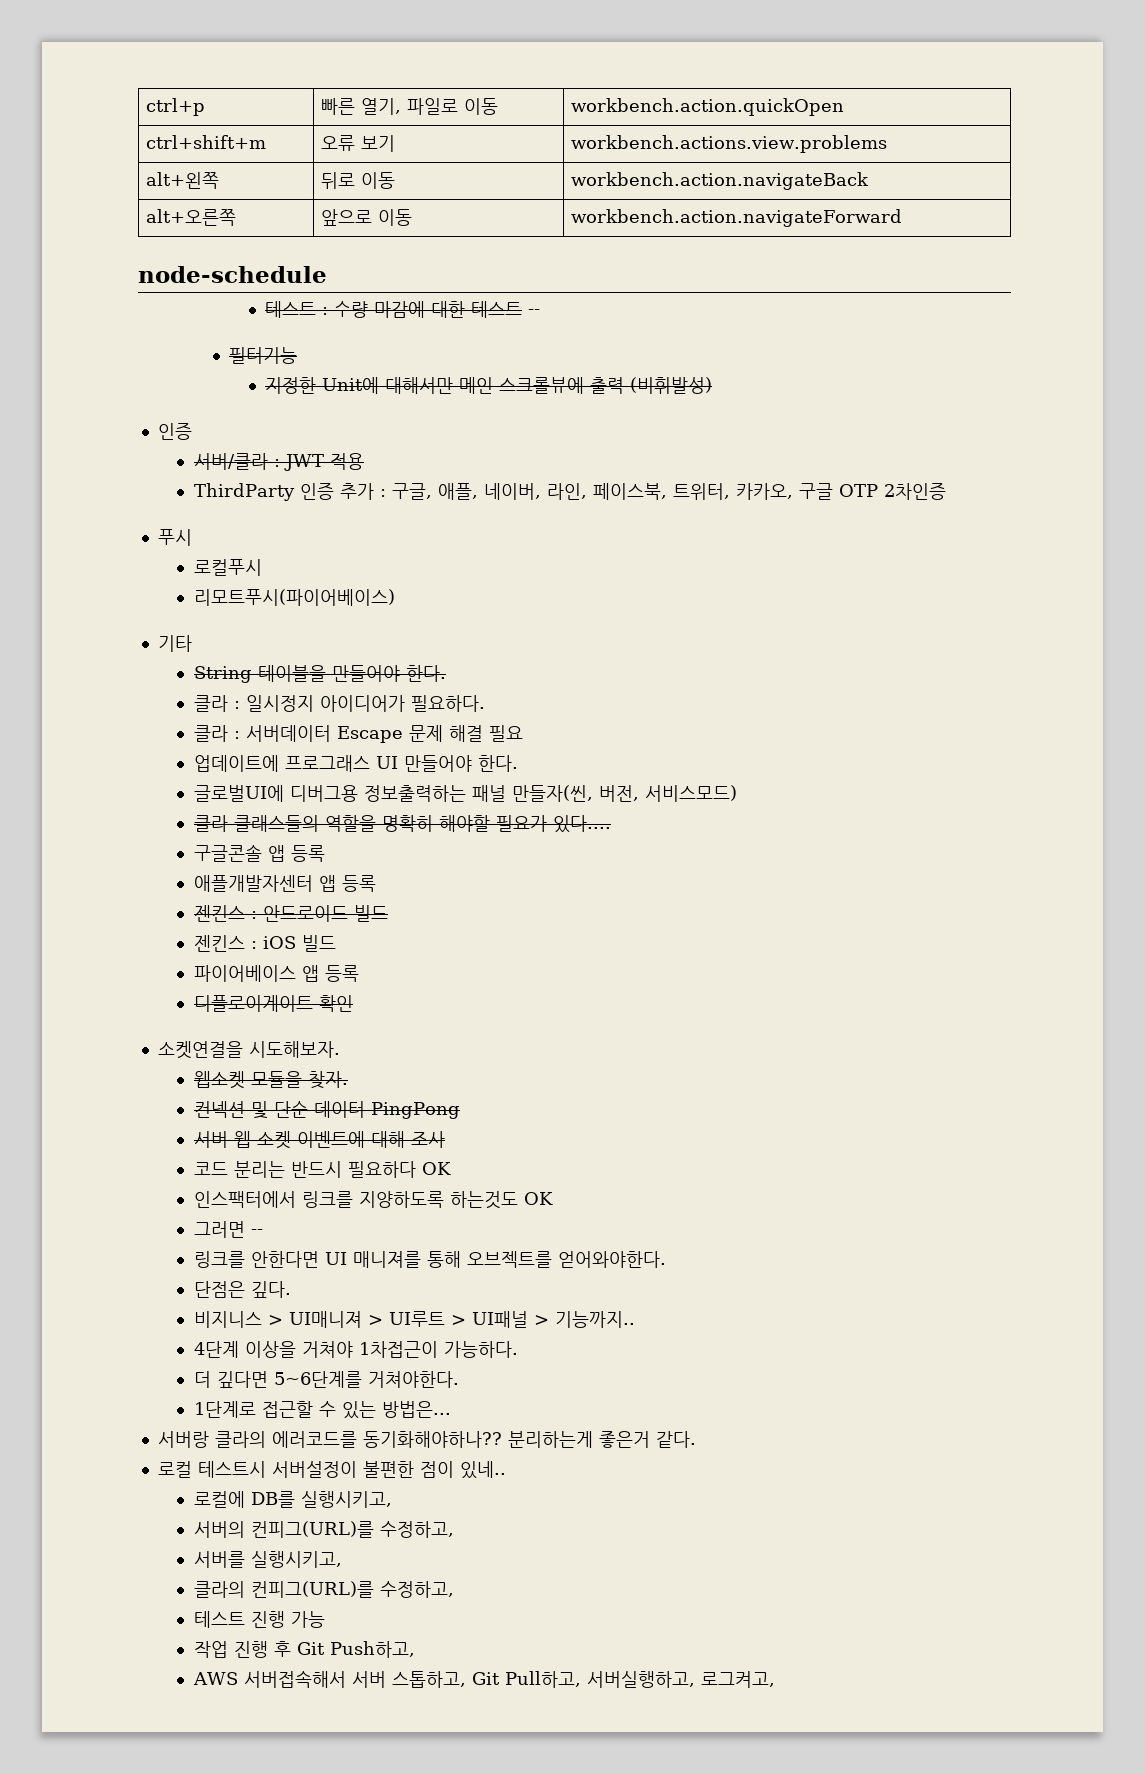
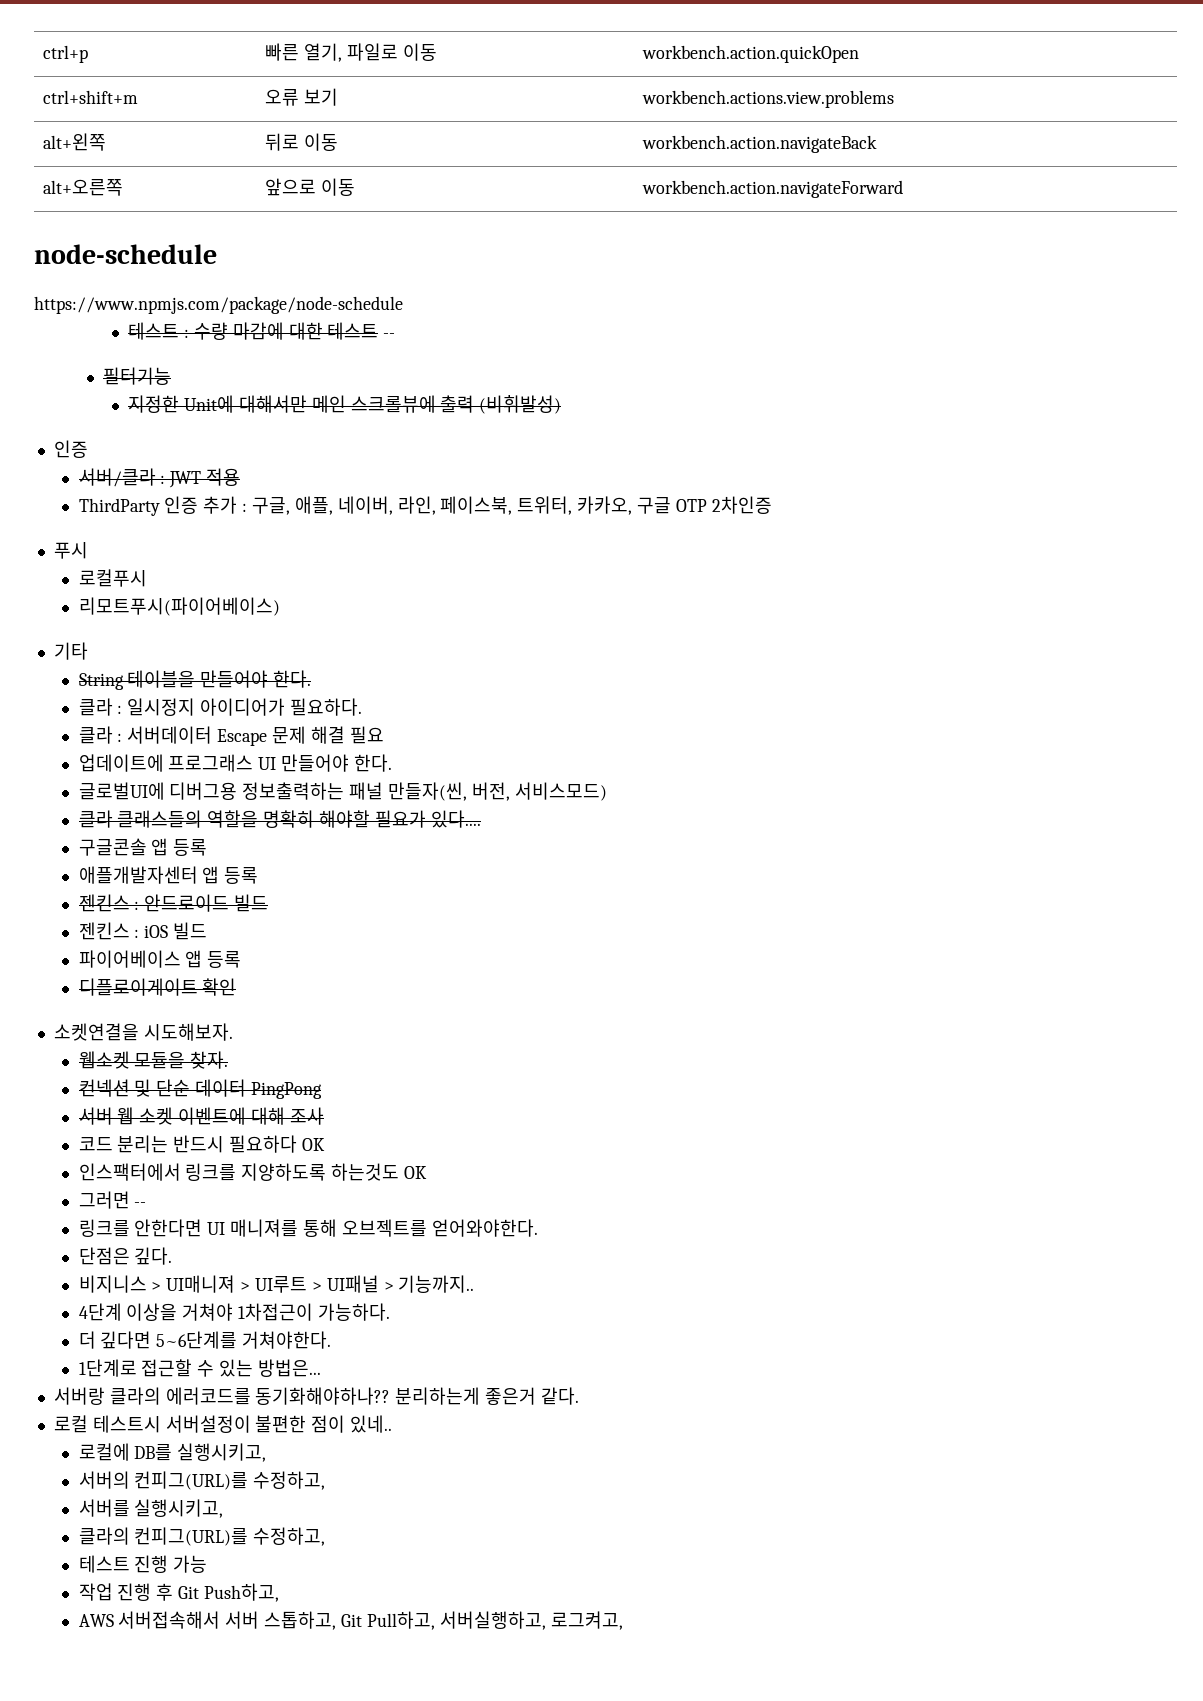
(327, 274) none -> [34,296,403,314] // https://www.npmjs.com/package/node-schedule

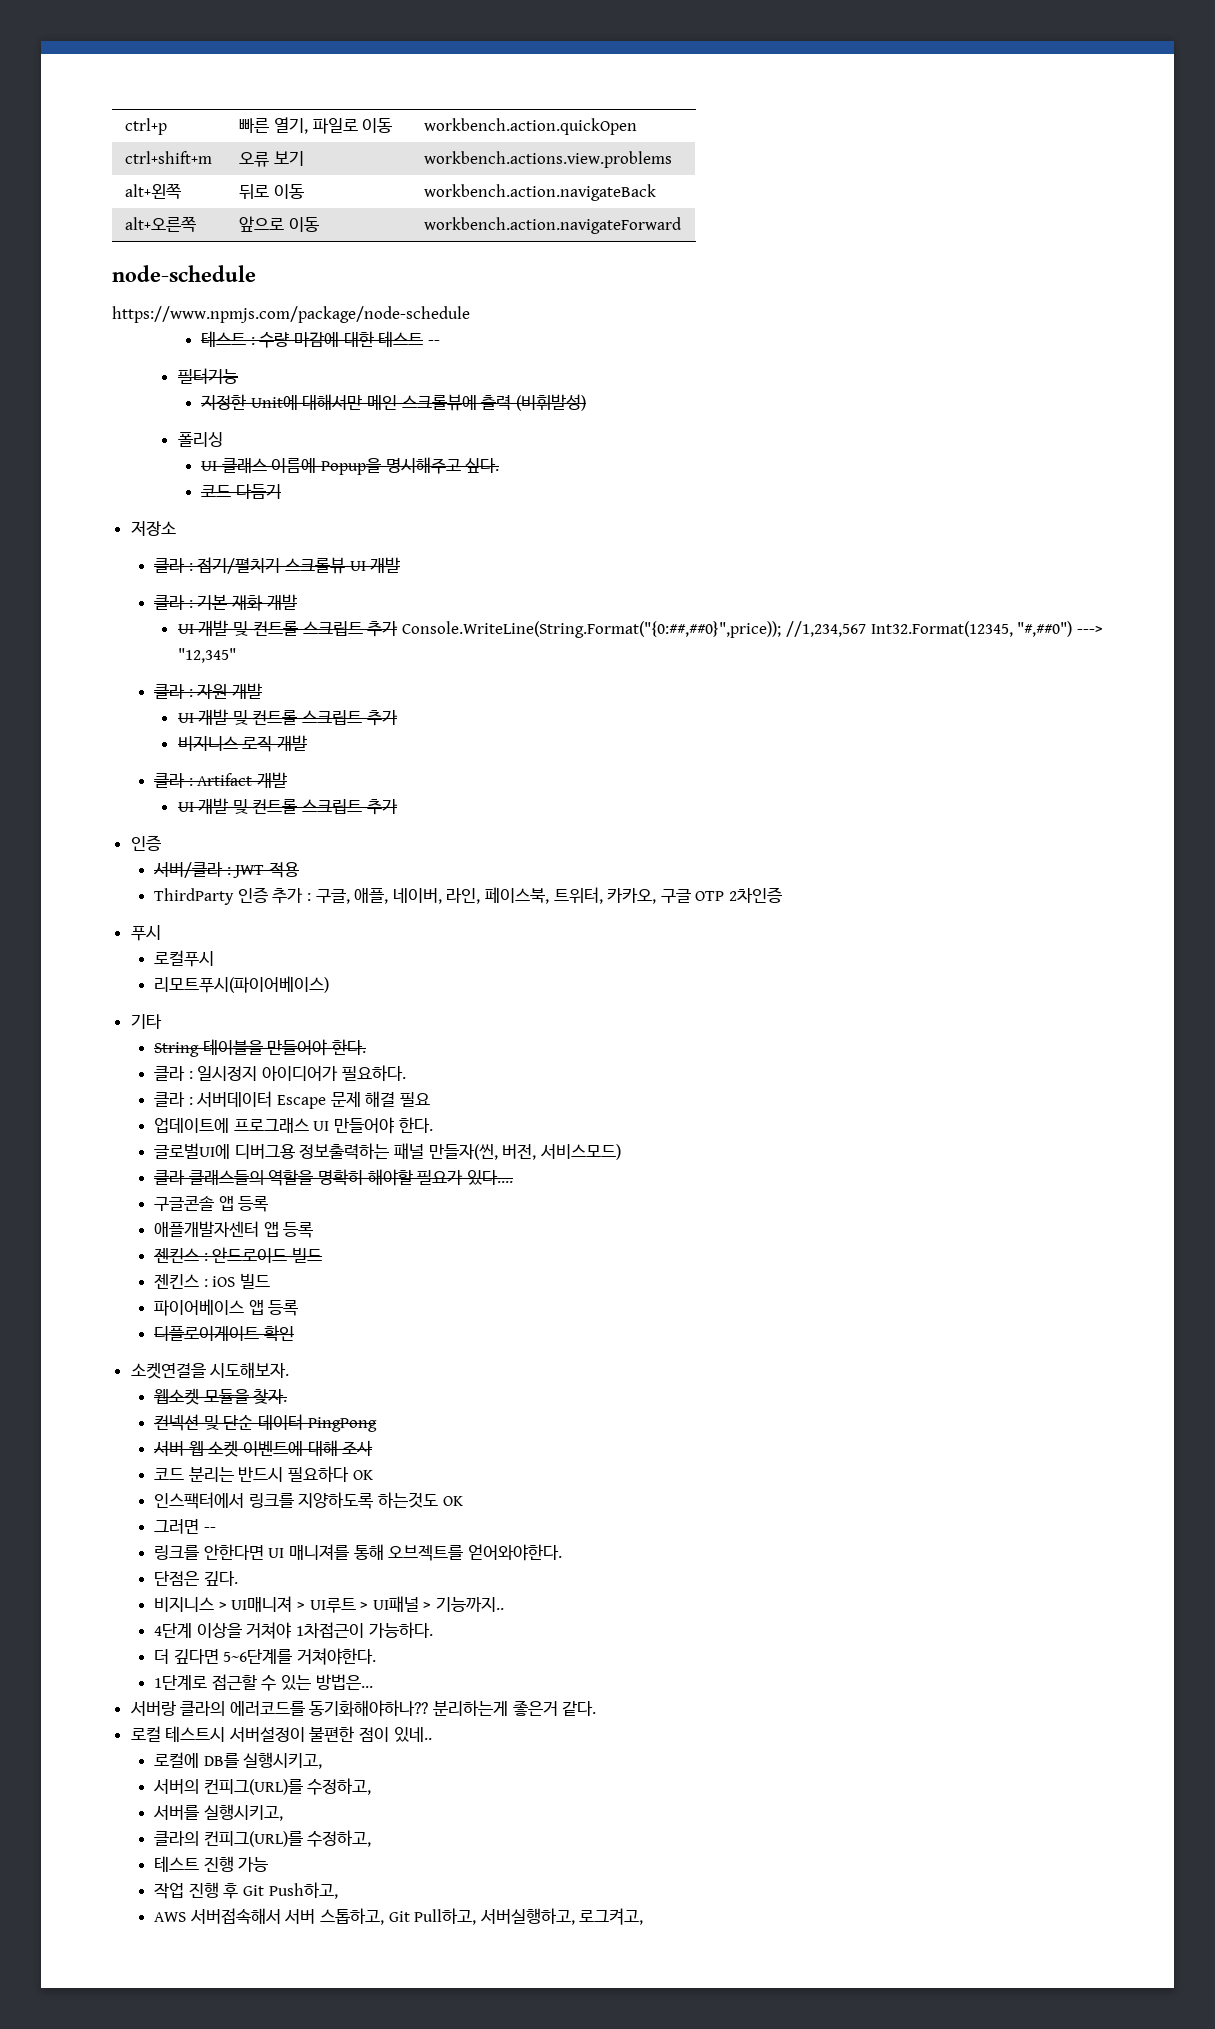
(562, 404) none -> [177,432,223,447] [201,457,500,475] [201,484,281,499] [130,521,176,536] [154,557,401,574] [154,594,297,611] [177,620,1103,638] [177,648,236,663] [154,683,262,699] [177,709,398,726] [177,735,307,752] [154,772,287,788] [177,798,398,815] // 폴리싱 // UI 클래스 이름에 Popup을 명시해주고 싶다. // 코드 다듬기 // 저장소 // 클라 : 접기/펼치기 스크롤뷰 UI 개발 // 클라 : 기본 재화 개발 // UI 개발 및 컨트롤 스크립트 추가 Console.WriteLine(String.Format("{0:##,##0}",price)); //1,234,567 Int32.Format(12345, "#,##0") ---> "12,345" // 클라 : 자원 개발 // UI 개발 및 컨트롤 스크립트 추가 // 비지니스 로직 개발 // 클라 : Artifact 개발 // UI 개발 및 컨트롤 스크립트 추가

